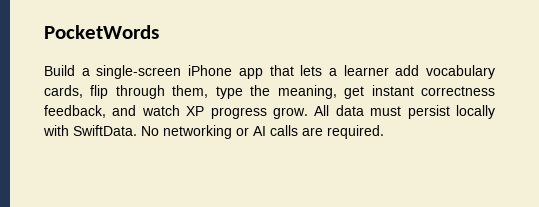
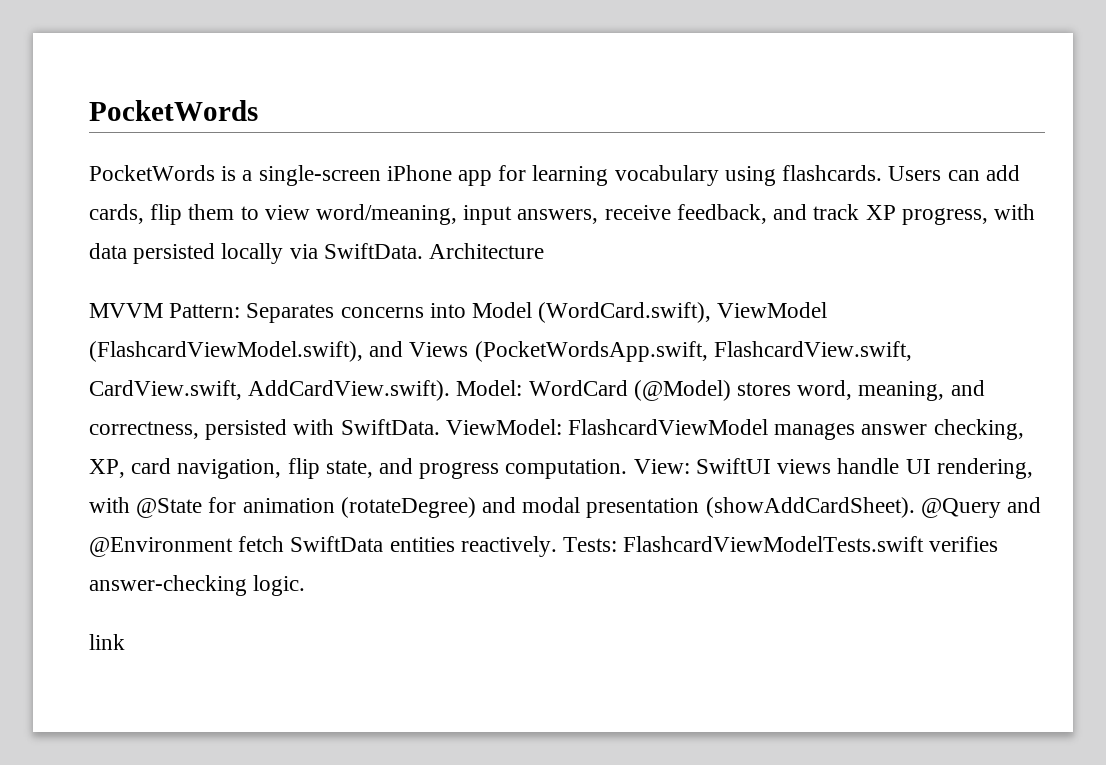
[44,65,75,76] Build -> [89,165,237,181] PocketWords is
[269,65,495,79] [44,85,496,99] [44,105,495,119] [43,125,384,139] that lets a learner add vocabulary cards, flip through them, type the meaning, get instant correctness feedback, and watch XP progress grow. All data must persist locally with SwiftData. No networking or AI calls are required. -> [498,165,1020,186] [89,204,1035,225] [89,243,545,264] [89,302,828,323] [89,341,912,362] [89,380,985,401] [89,419,1024,440] [89,458,1033,479] [89,497,1042,518] [89,536,999,557] [89,575,306,596] [89,634,125,650] for learning vocabulary using flashcards. Users can add cards, flip them to view word/meaning, input answers, receive feedback, and track XP progress, with data persisted locally via SwiftData. Architecture // MVVM Pattern: Separates concerns into Model (WordCard.swift), ViewModel (FlashcardViewModel.swift), and Views (PocketWordsApp.swift, FlashcardView.swift, CardView.swift, AddCardView.swift). Model: WordCard (@Model) stores word, meaning, and correctness, persisted with SwiftData. ViewModel: FlashcardViewModel manages answer checking, XP, card navigation, flip state, and progress computation. View: SwiftUI views handle UI rendering, with @State for animation (rotateDegree) and modal presentation (showAddCardSheet). @Query and @Environment fetch SwiftData entities reactively. Tests: FlashcardViewModelTests.swift verifies answer-checking logic. // link

